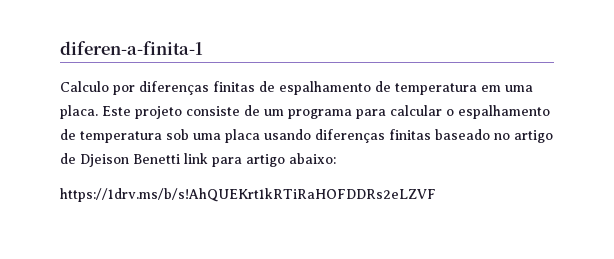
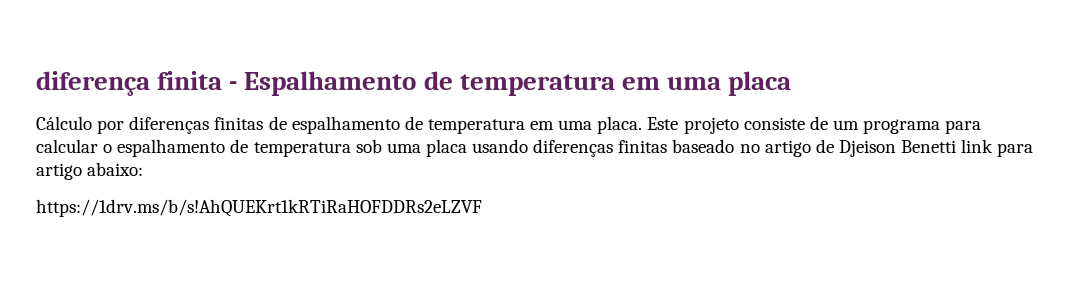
[60,41,203,55] [60,81,109,92] diferen-a-finita-1 // Calculo -> [36,71,792,96] [36,116,92,130] diferença finita - Espalhamento de temperatura em uma placa // Cálculo

